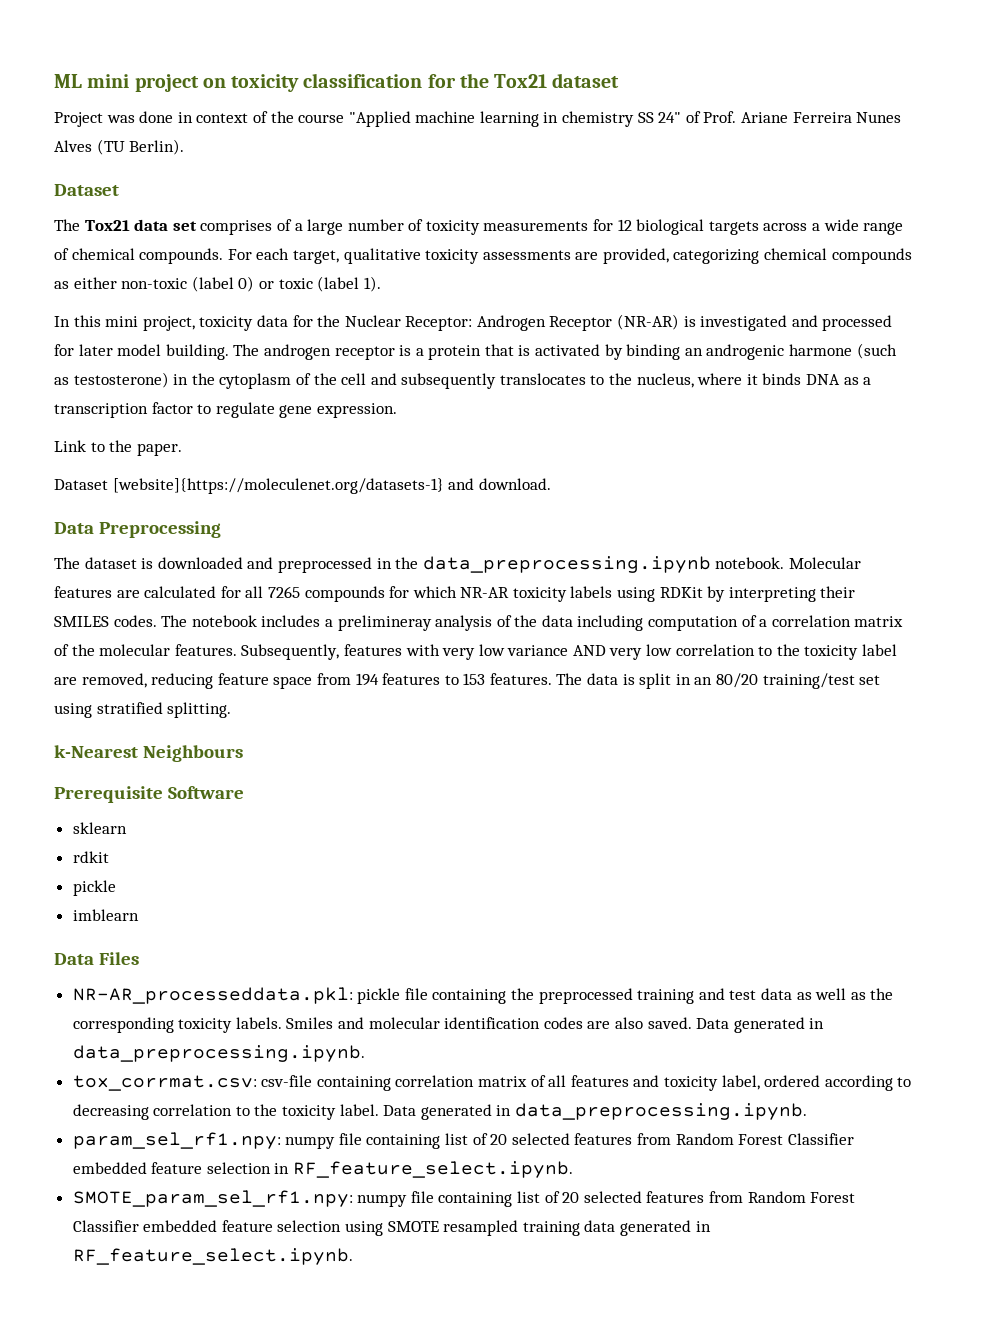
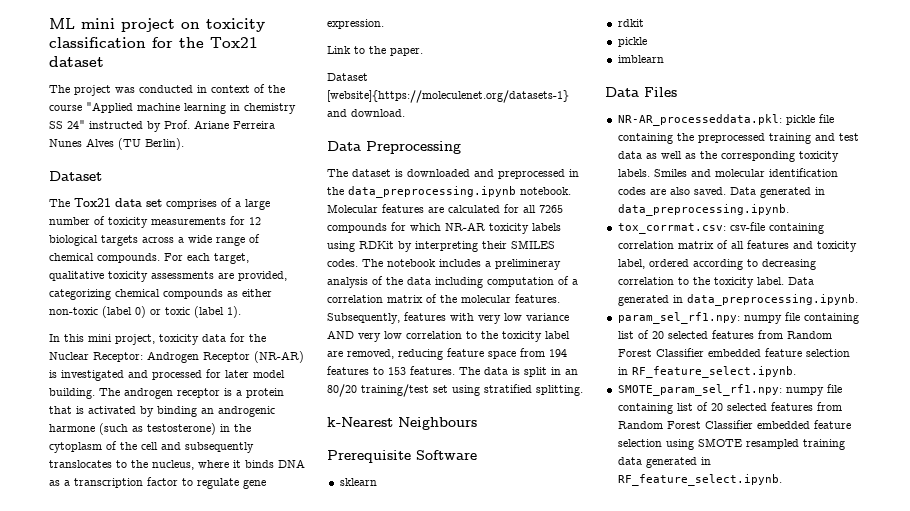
[54,111,174,127] Project was done -> [49,85,193,96] The project was conducted
[685,111,701,123] of -> [89,121,161,132] instructed by

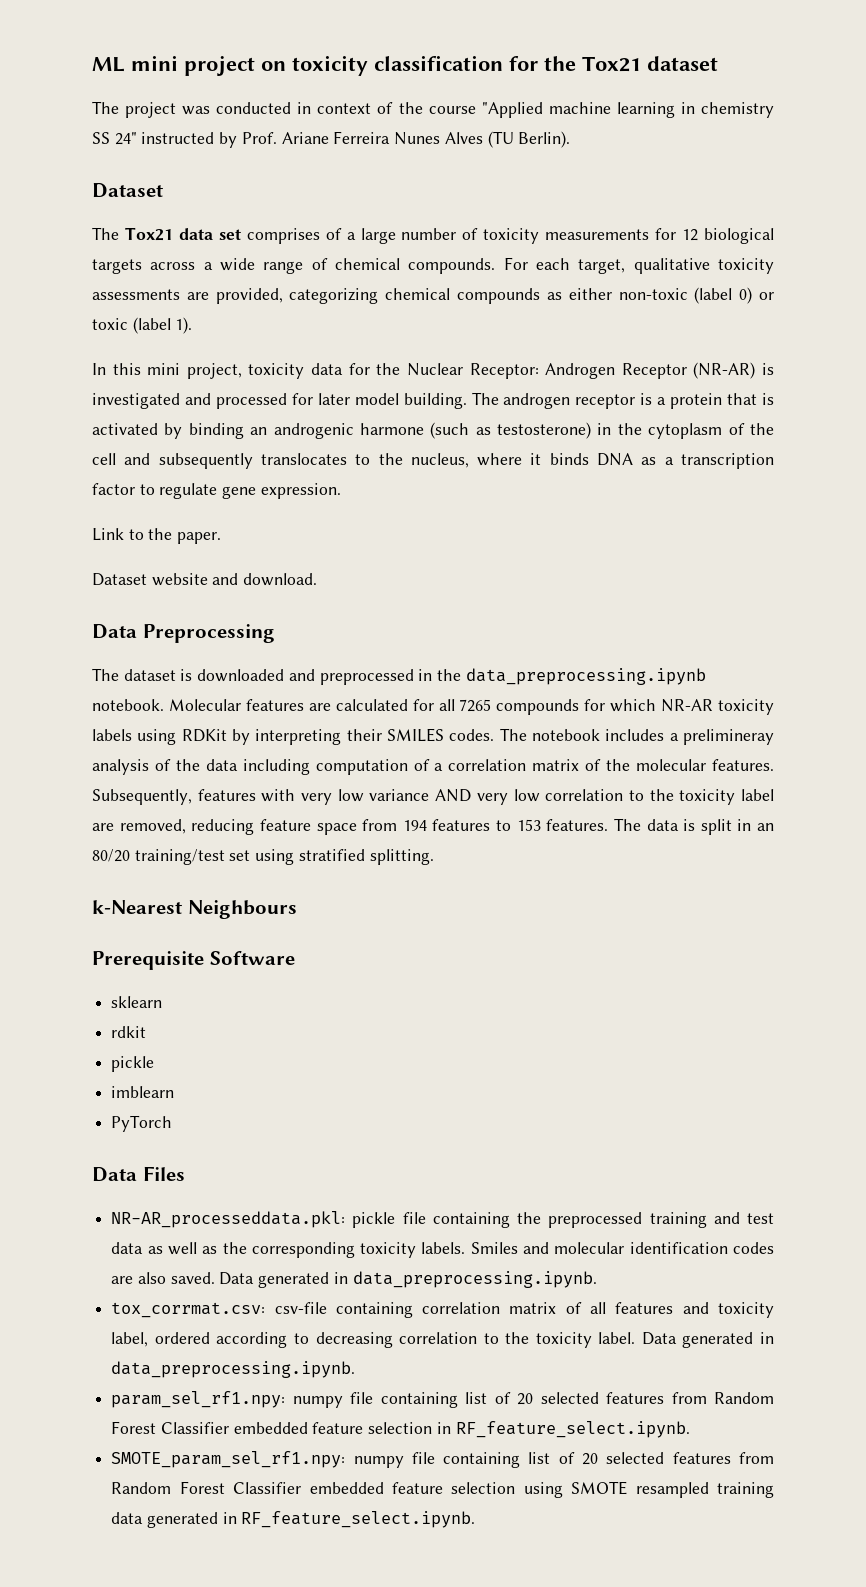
[327,90,569,103] [website]{https://moleculenet.org/datasets-1} -> [151,573,208,586] website
(664, 59) none -> [111,1115,173,1132] // PyTorch

